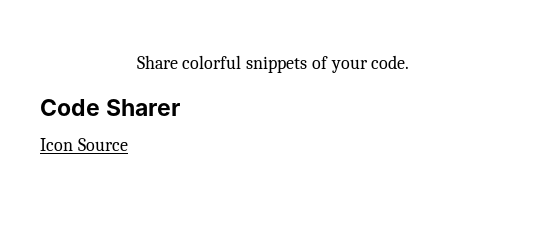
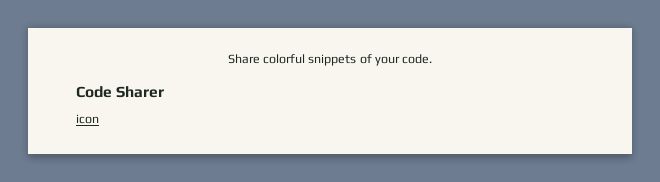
[40,138,128,151] Icon Source -> [76,114,99,124] icon

